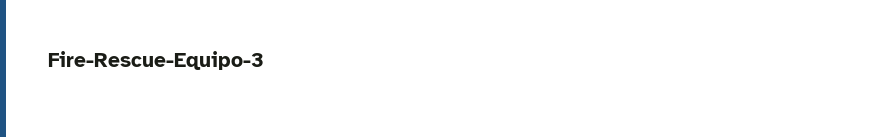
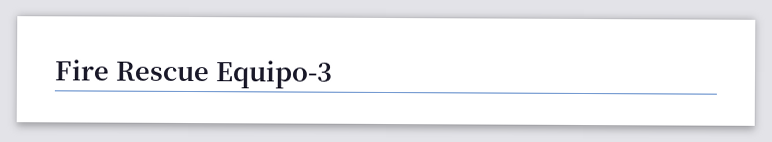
[48,51,264,70] Fire-Rescue-Equipo-3 -> [54,59,333,89] Fire Rescue Equipo-3

